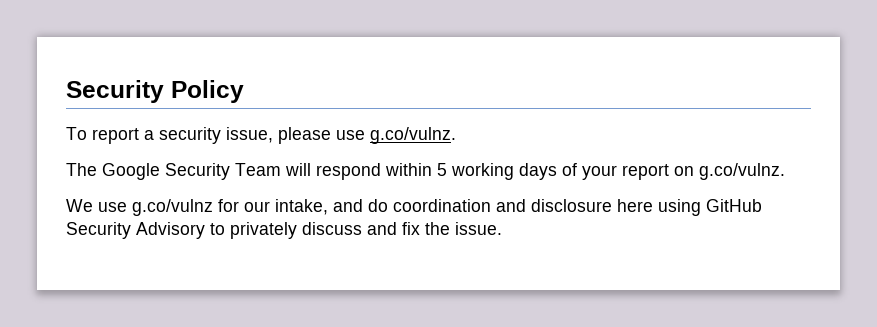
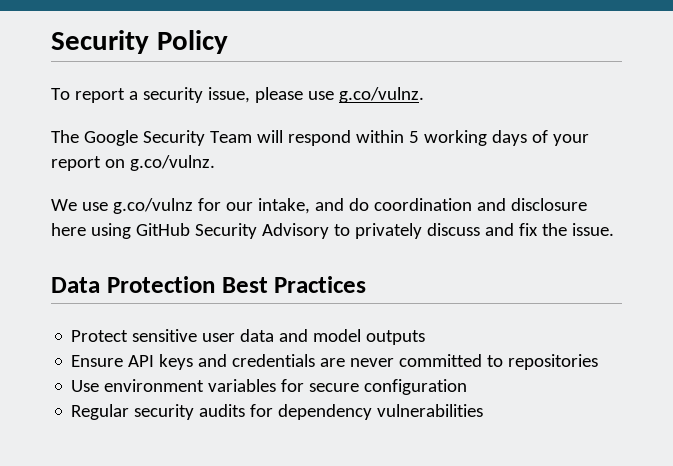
(502, 228) none -> [51,276,367,293] [71,329,426,345] [71,354,599,370] [71,379,468,395] [71,404,484,420] // Data Protection Best Practices // Protect sensitive user data and model outputs // Ensure API keys and credentials are never committed to repositories // Use environment variables for secure configuration // Regular security audits for dependency vulnerabilities

